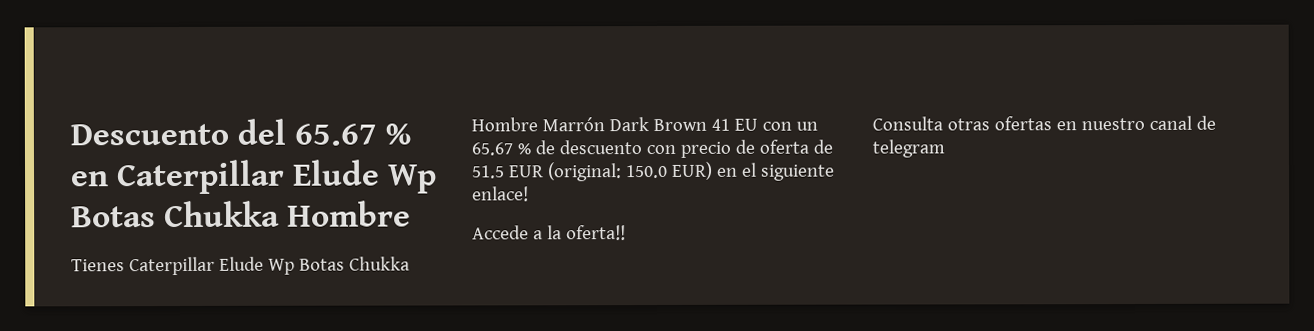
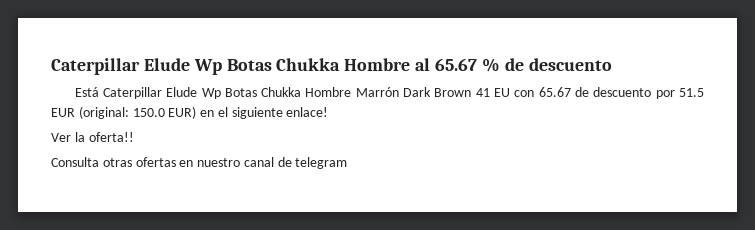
[70,118,412,146] [71,159,438,195] [71,200,412,228] [71,259,125,272] Descuento del 65.67 % en Caterpillar Elude Wp Botas Chukka Hombre // Tienes -> [51,58,612,75] [74,87,99,97] Caterpillar Elude Wp Botas Chukka Hombre al 65.67 % de descuento // Está
[795,121,818,131] [471,139,833,158] un 65.67 % de descuento con precio de oferta de -> [538,87,675,99] 65.67 de descuento por
[472,225,543,240] Accede a -> [51,133,71,142] Ver

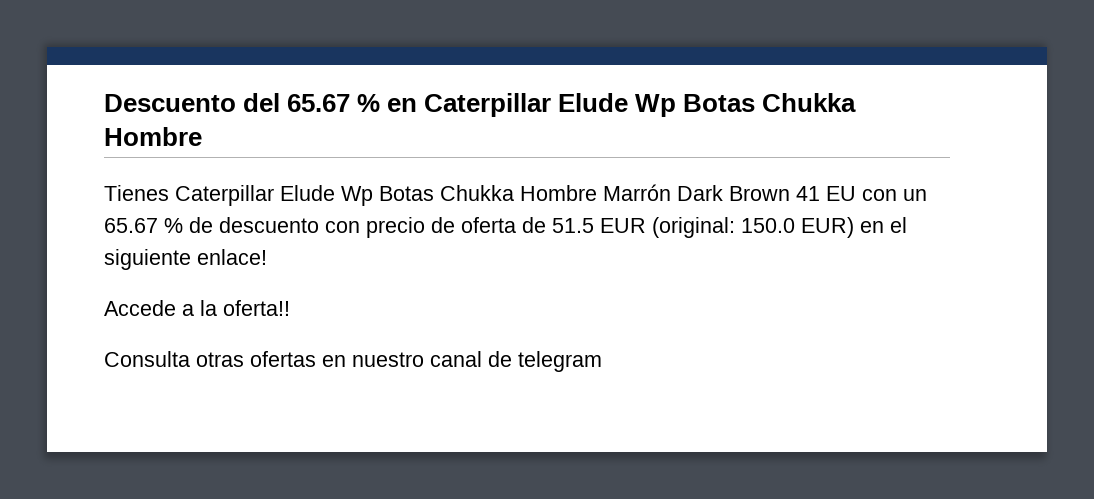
[51,58,612,75] [74,87,99,97] Caterpillar Elude Wp Botas Chukka Hombre al 65.67 % de descuento // Está -> [104,93,857,117] [104,127,202,146] [104,185,169,201] Descuento del 65.67 % en Caterpillar Elude Wp Botas Chukka Hombre // Tienes
[538,87,675,99] 65.67 de descuento por -> [903,189,927,201] [104,217,546,238] un 65.67 % de descuento con precio de oferta de
[51,133,71,142] Ver -> [104,300,194,316] Accede a

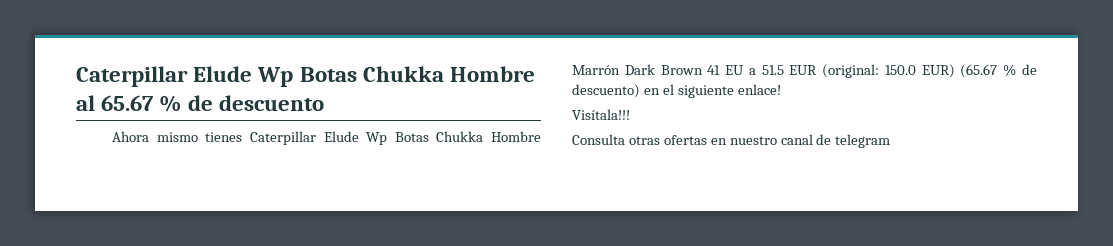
[104,93,857,117] [104,127,202,146] [104,185,169,201] Descuento del 65.67 % en Caterpillar Elude Wp Botas Chukka Hombre // Tienes -> [76,66,536,87] [76,95,324,112] [112,131,243,142] Caterpillar Elude Wp Botas Chukka Hombre al 65.67 % de descuento // Ahora mismo tienes
[862,189,927,201] [104,217,546,238] con un 65.67 % de descuento con precio de oferta de -> [748,68,756,75] a
(854, 227) none -> [960,64,1037,78] [572,84,640,98] (65.67 % de descuento)
[104,300,290,316] Accede a la oferta!! -> [572,109,630,120] Visítala!!!

